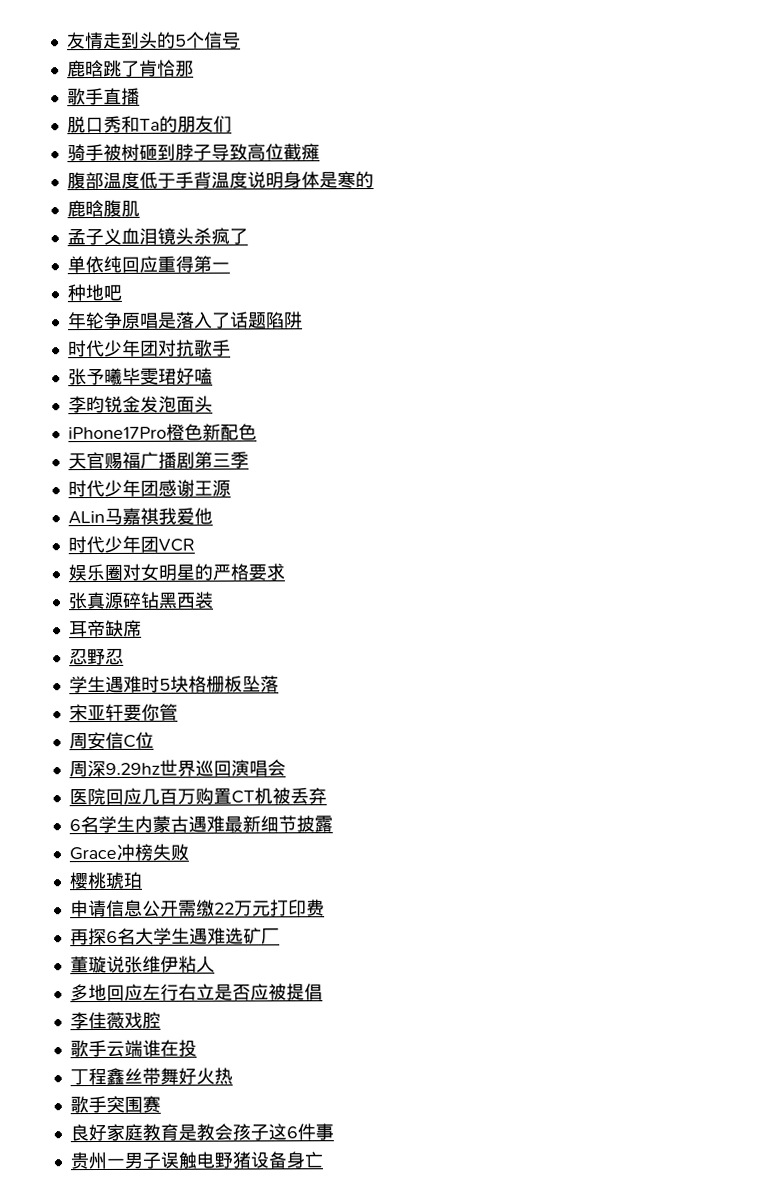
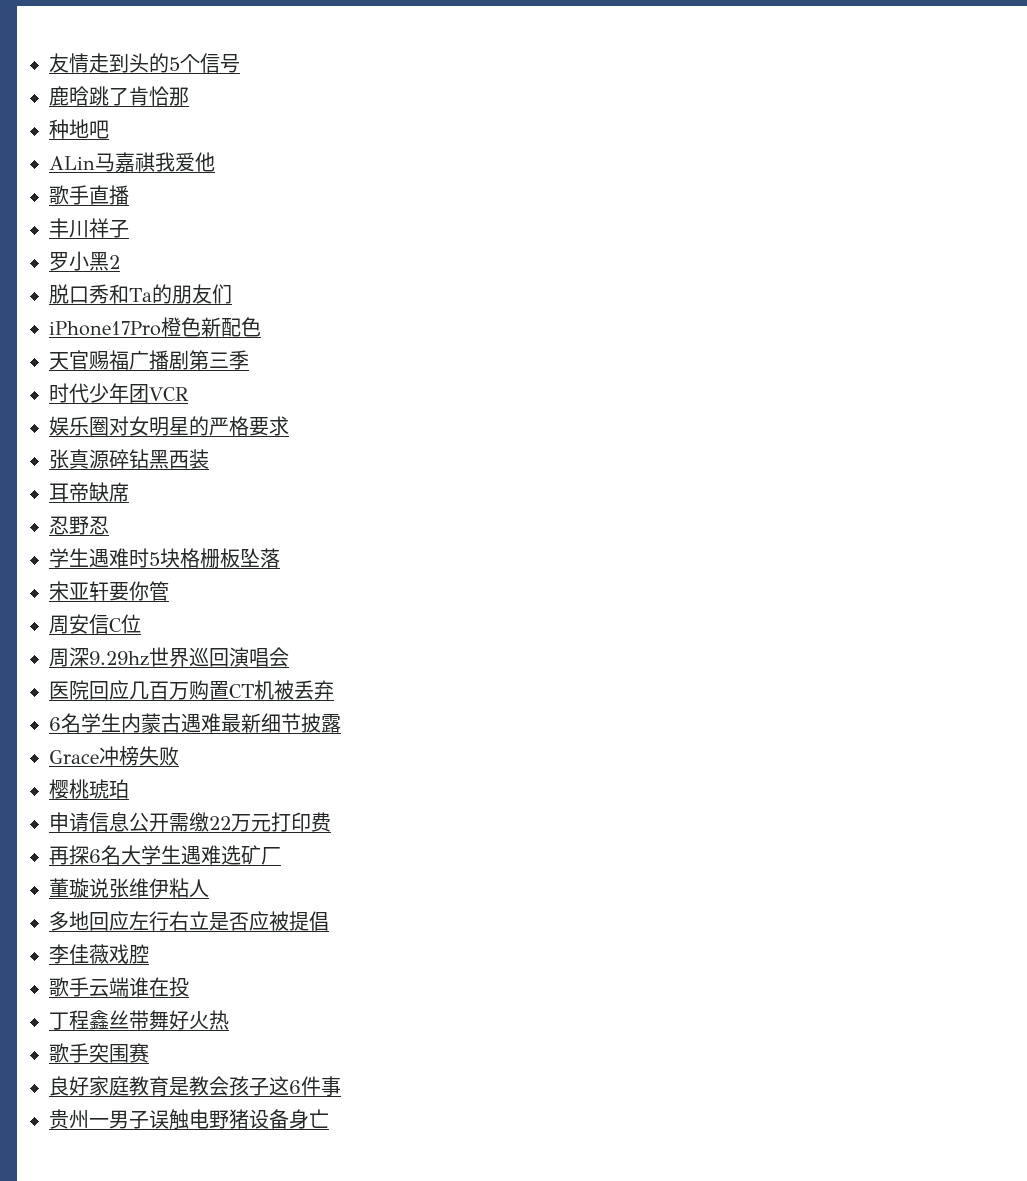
[66,87,140,106] 歌手直播 -> [49,119,109,139] [49,152,215,173] [49,185,129,205] [49,218,129,238] [49,251,120,271] 种地吧 // ALin马嘉祺我爱他 // 歌手直播 // 丰川祥子 // 罗小黑2
[66,143,320,162] [66,171,374,190] [66,199,140,218] [66,227,248,246] [66,255,230,274] [66,283,122,302] [66,311,303,330] [67,339,231,358] [67,367,213,386] [67,395,213,414] // 骑手被树砸到脖子导致高位截瘫 // 腹部温度低于手背温度说明身体是寒的 // 鹿晗腹肌 // 孟子义血泪镜头杀疯了 // 单依纯回应重得第一 // 种地吧 // 年轮争原唱是落入了话题陷阱 // 时代少年团对抗歌手 // 张予曦毕雯珺好嗑 // 李昀锐金发泡面头 -> (232, 294) none
[67,479,231,498] [67,507,213,525] // 时代少年团感谢王源 // ALin马嘉祺我爱他 -> (249, 360) none

